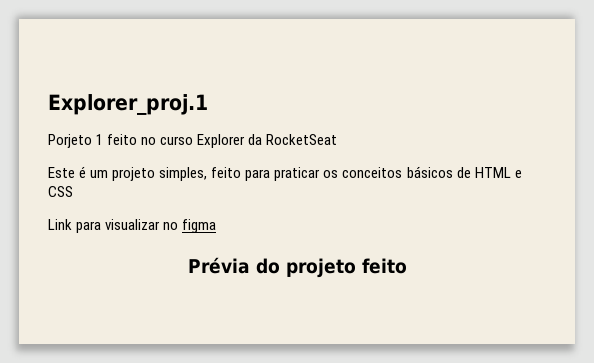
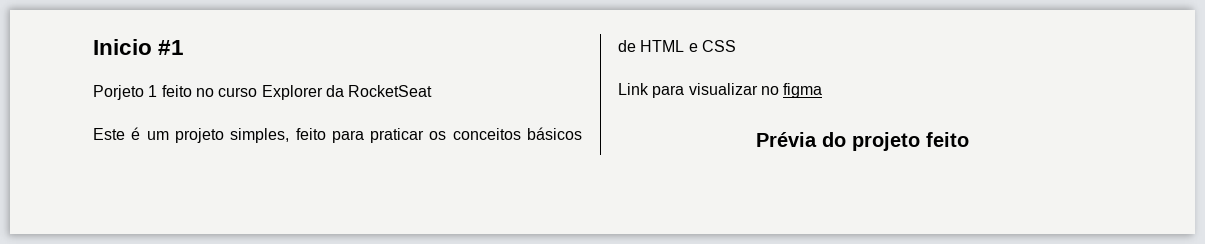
[48,94,208,115] Explorer_proj.1 -> [93,39,185,55] Inicio #1

